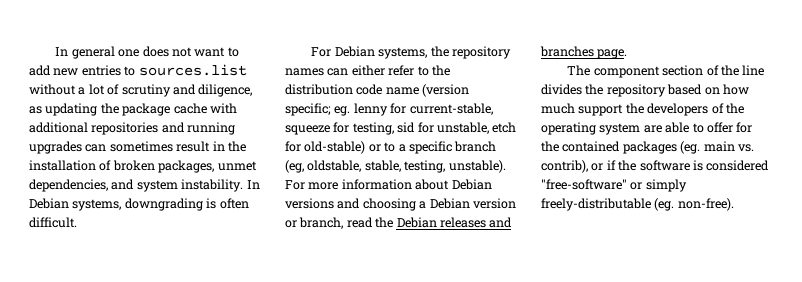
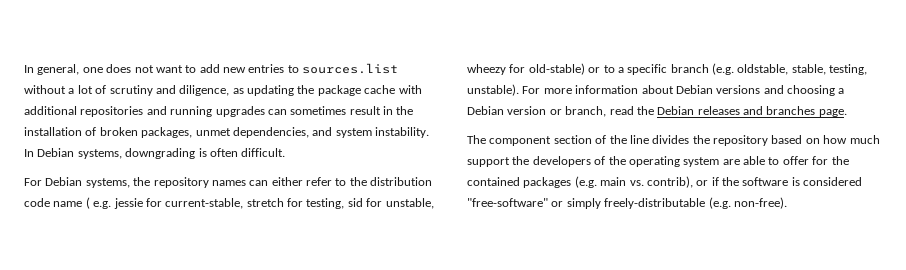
[55,46,115,59] In general -> [24,64,80,75] In general,
[422,84,470,97] [285,103,388,116] (version specific; eg. lenny -> [85,197,143,209] ( e.g. jessie
[285,125,330,135] squeeze -> [246,198,284,207] stretch
[492,122,517,133] etch -> [467,64,506,75] wheezy
[285,160,304,173] (eg, -> [712,63,734,75] (e.g.
[680,141,701,154] (eg. -> [574,176,597,188] (e.g.
[654,198,675,211] (eg. -> [708,197,731,209] (e.g.

